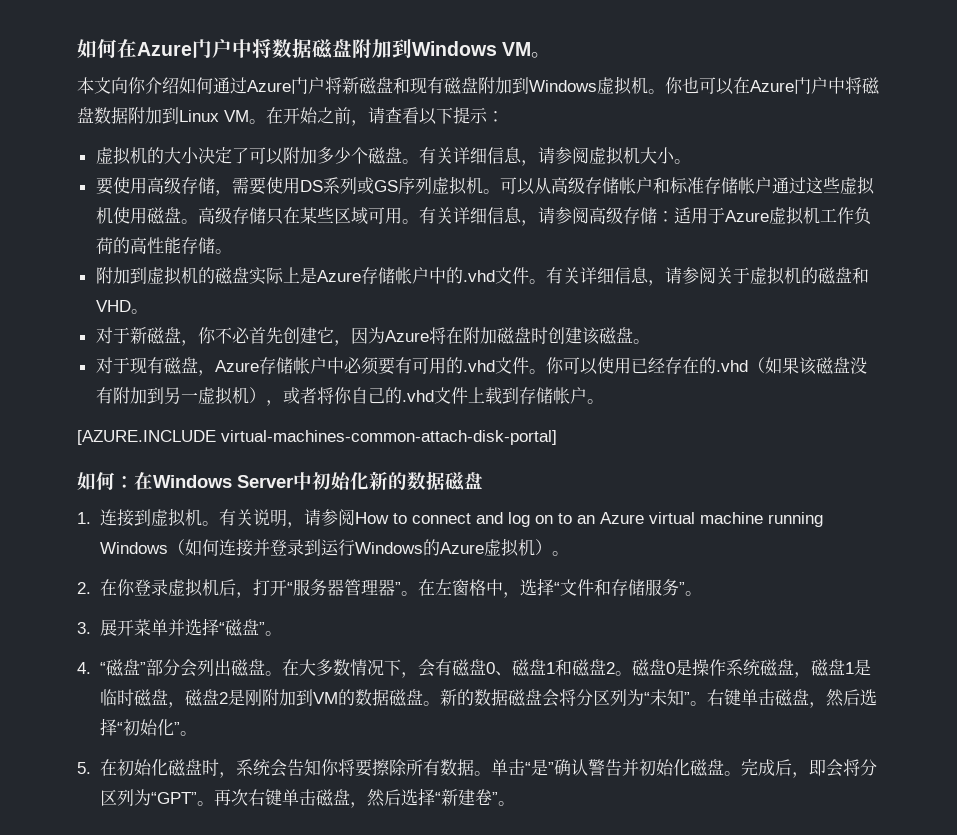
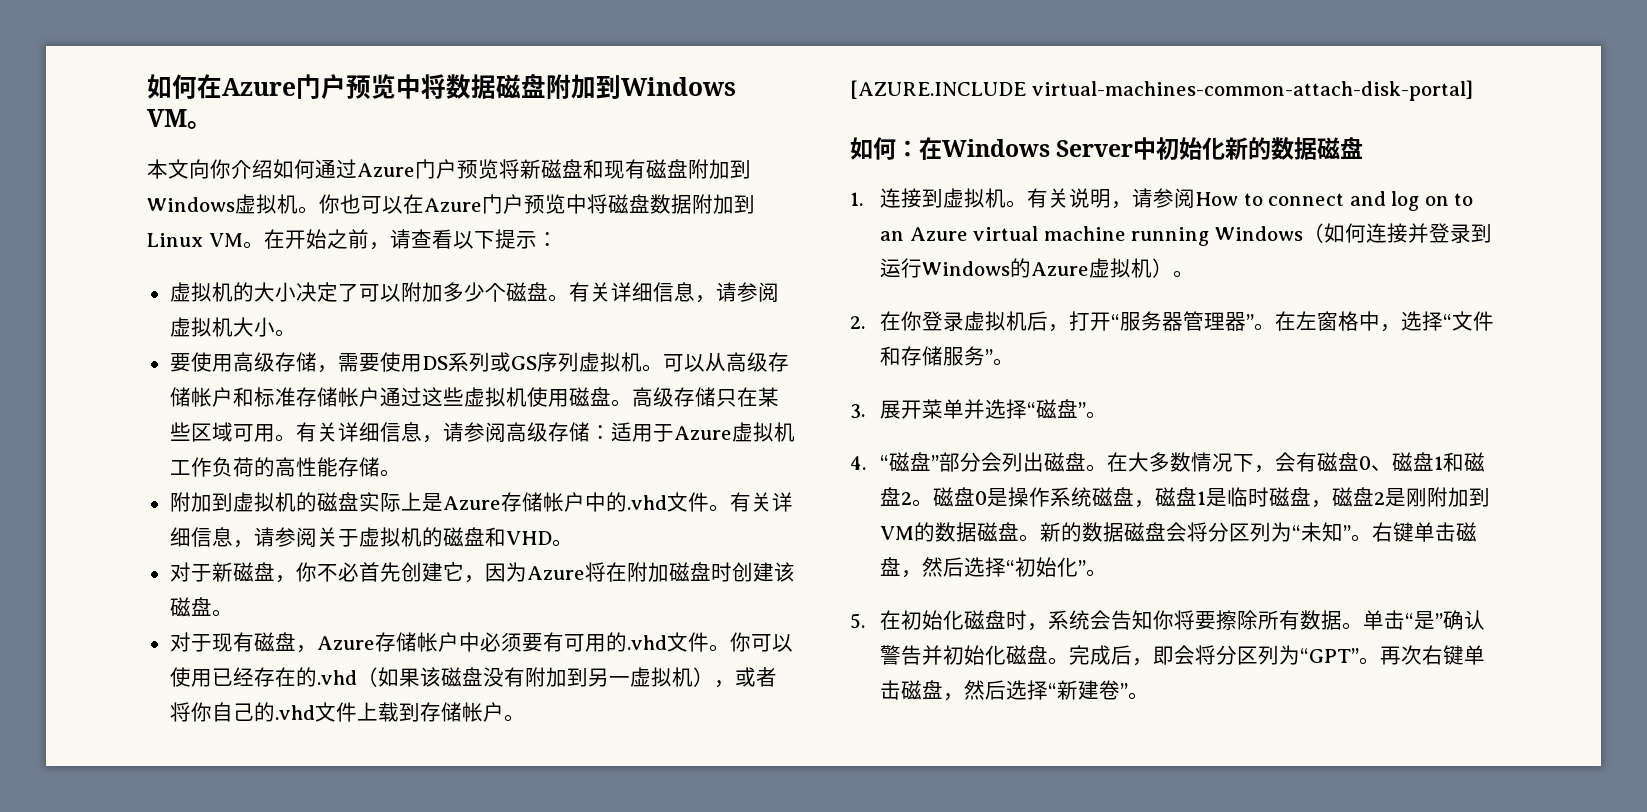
(232, 48) none -> [346,74,396,99] 预览
(325, 85) none -> [457,159,499,179] 预览
(828, 85) none -> [524,194,566,214] 预览

